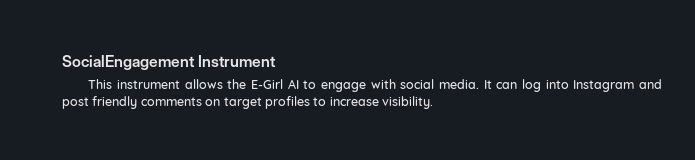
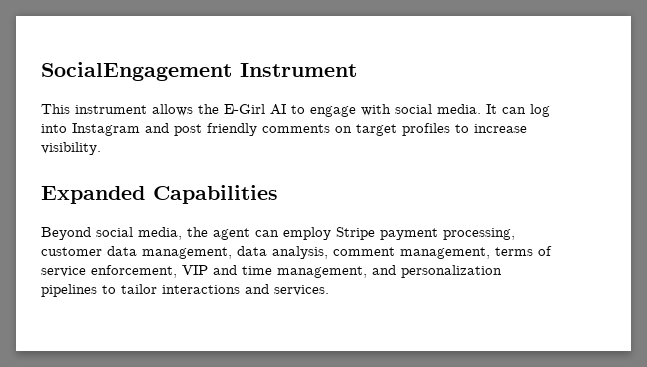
(433, 102) none -> [41,185,278,204] [41,227,515,240] [41,246,552,259] [41,265,502,278] [41,284,329,297] // Expanded Capabilities // Beyond social media, the agent can employ Stripe payment processing, customer data management, data analysis, comment management, terms of service enforcement, VIP and time management, and personalization pipelines to tailor interactions and services.

